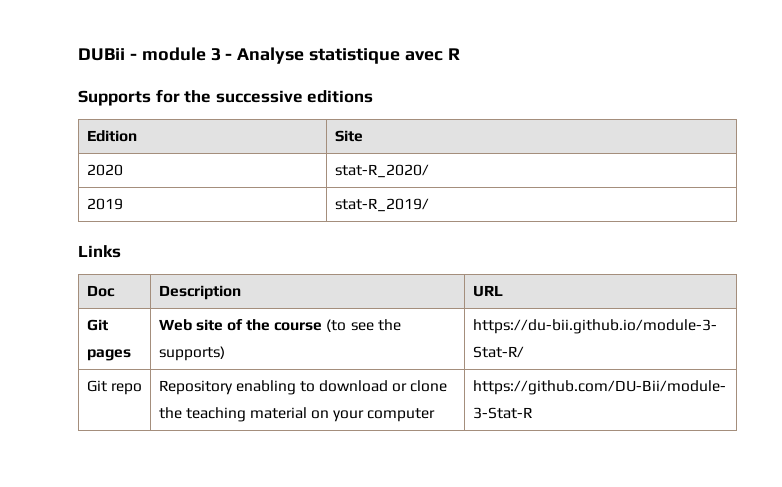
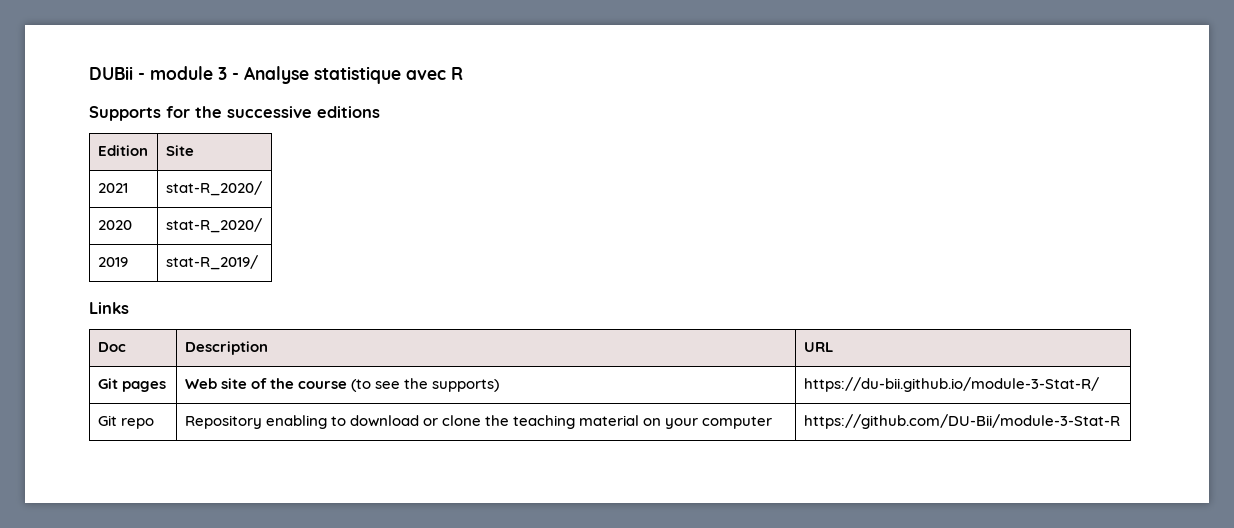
(363, 136) none -> [97,183,128,193] [165,181,262,196] // 2021 | stat-R_2020/

